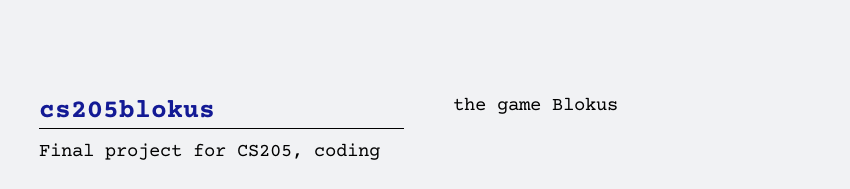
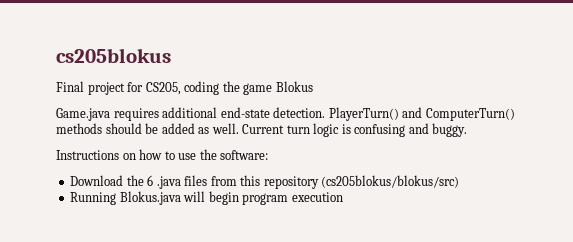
(618, 104) none -> [56,107,515,121] [56,123,468,137] [56,149,269,160] [70,175,460,189] [70,191,343,205] // Game.java requires additional end-state detection. PlayerTurn() and ComputerTurn() methods should be added as well. Current turn logic is confusing and buggy. // Instructions on how to use the software: // Download the 6 .java files from this repository (cs205blokus/blokus/src) // Running Blokus.java will begin program execution

